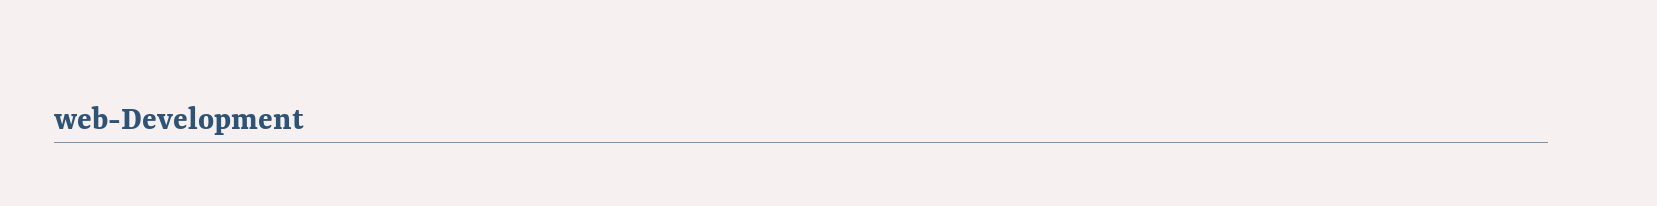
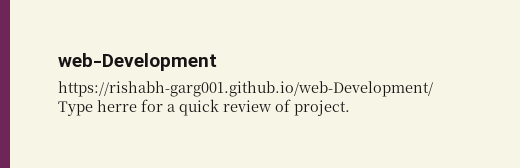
(304, 120) none -> [58,81,433,97] [58,99,350,116] // https://rishabh-garg001.github.io/web-Development/ Type herre for a quick review of project.

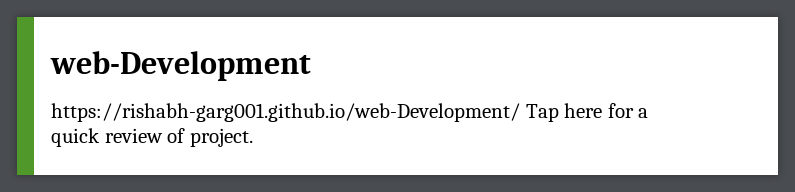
[58,100,137,116] Type herre -> [525,103,603,122] Tap here

